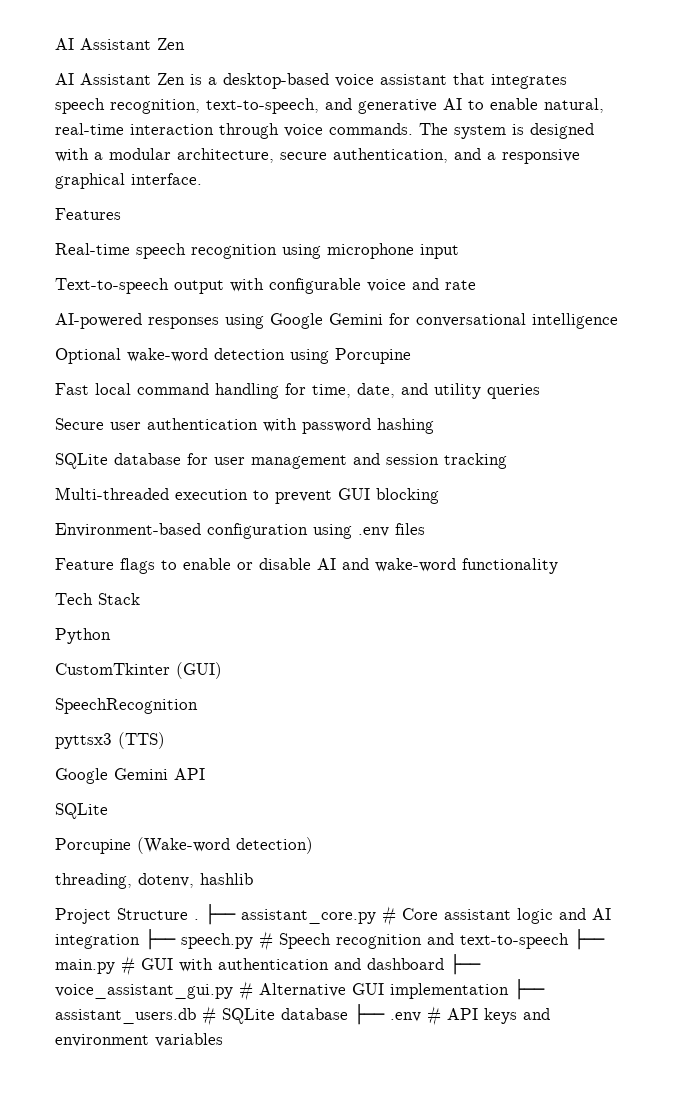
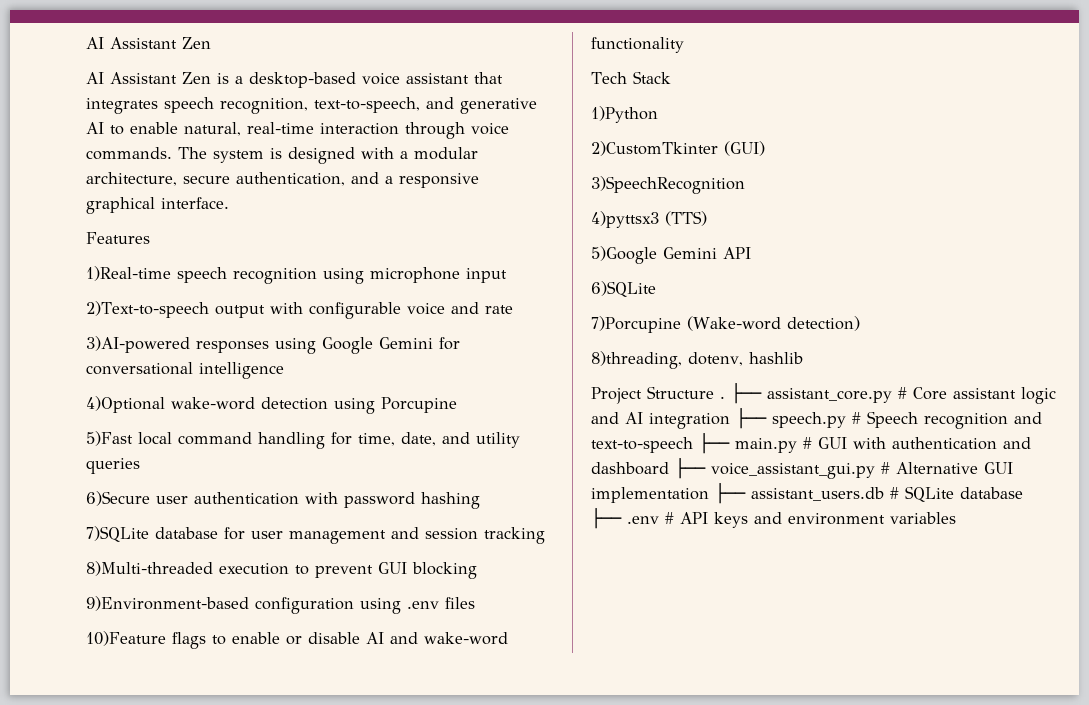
[55,243,130,255] Real-time -> [86,266,171,281] 1)Real-time
[55,278,169,294] Text-to-speech -> [86,301,209,318] 2)Text-to-speech
[55,313,142,329] AI-powered -> [86,336,190,353] 3)AI-powered
[55,348,121,364] Optional -> [86,396,165,413] 4)Optional
[55,383,89,395] Fast -> [86,431,133,446] 5)Fast
[55,418,104,430] Secure -> [86,491,150,506] 6)Secure
[55,453,108,469] SQLite -> [86,526,149,542] 7)SQLite
[55,487,169,500] Multi-threaded -> [86,561,213,576] 8)Multi-threaded
[55,523,201,537] Environment-based -> [86,596,249,611] 9)Environment-based
[55,558,114,570] Feature -> [86,631,166,646] 10)Feature
[55,628,111,644] [55,663,170,675] Python // CustomTkinter -> [591,106,658,123] [591,141,718,156] 1)Python // 2)CustomTkinter
[55,698,198,714] [55,733,112,749] SpeechRecognition // pyttsx3 -> [591,176,745,194] [591,211,659,228] 3)SpeechRecognition // 4)pyttsx3
[55,768,108,784] Google -> [591,246,657,264] 5)Google
[55,803,108,819] [55,838,131,854] SQLite // Porcupine -> [591,281,656,297] [591,316,681,333] 6)SQLite // 7)Porcupine
[55,873,132,889] threading, -> [591,351,682,369] 8)threading,

